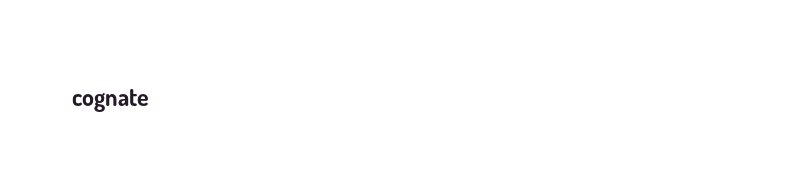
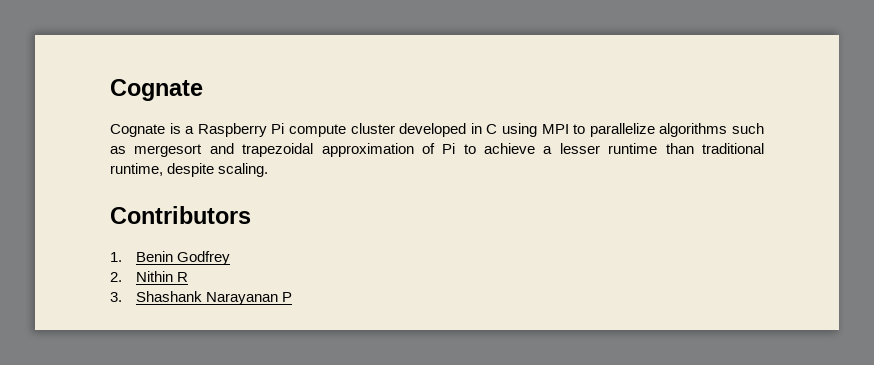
[72,89,149,112] cognate -> [110,79,203,101] [110,123,765,137] [110,143,764,157] [110,163,269,177] [110,206,251,224] [110,251,230,265] [110,271,188,282] [110,291,292,305] Cognate // Cognate is a Raspberry Pi compute cluster developed in C using MPI to parallelize algorithms such as mergesort and trapezoidal approximation of Pi to achieve a lesser runtime than traditional runtime, despite scaling. // Contributors // 1. Benin Godfrey // 2. Nithin R // 3. Shashank Narayanan P

